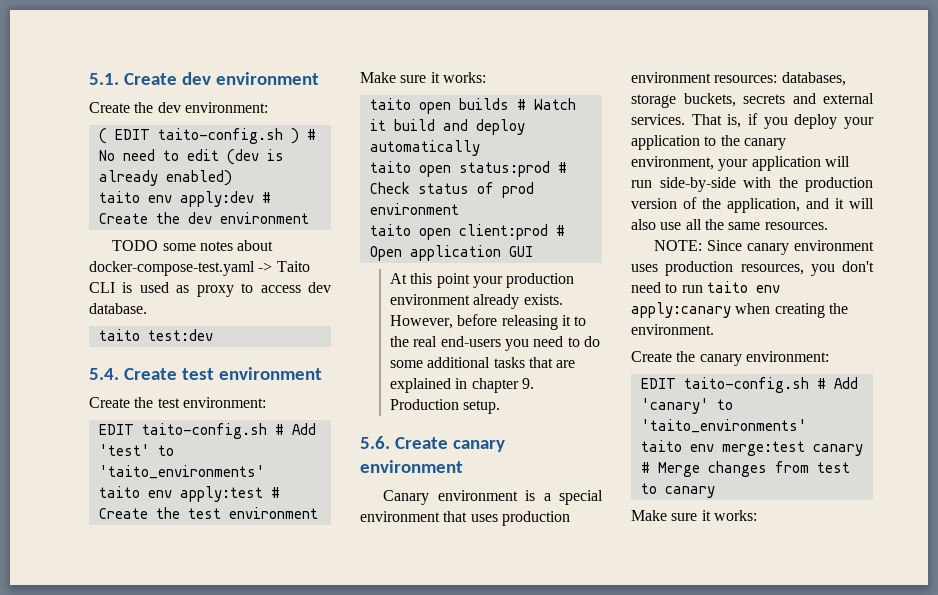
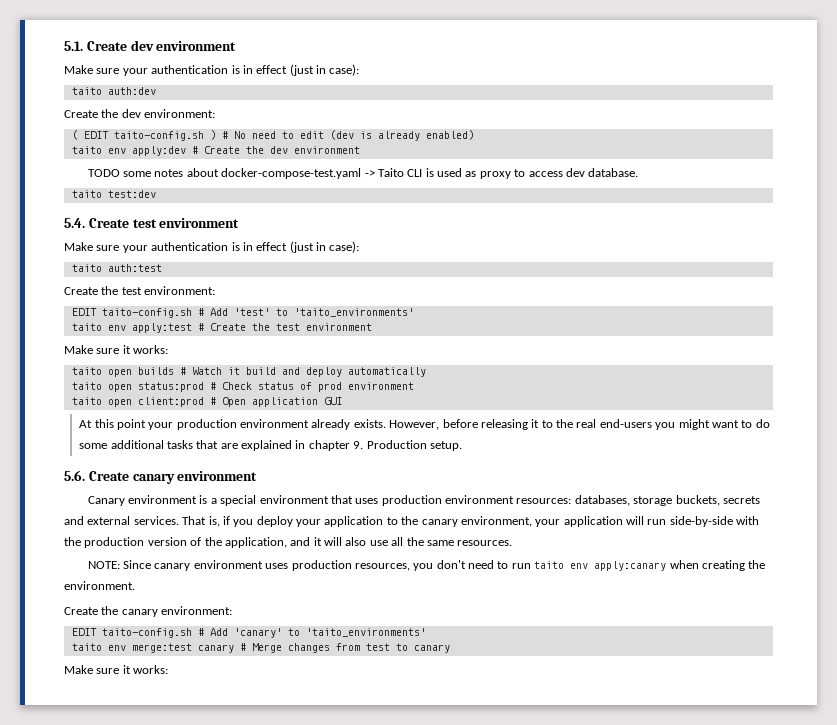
(319, 78) none -> [64,64,360,76] [71,87,156,95] // Make sure your authentication is in effect (just in case): // taito auth:dev
(322, 373) none -> [64,241,360,253] [71,264,162,272] // Make sure your authentication is in effect (just in case): // taito auth:test
[533,336,564,347] need -> [678,419,739,430] might want

